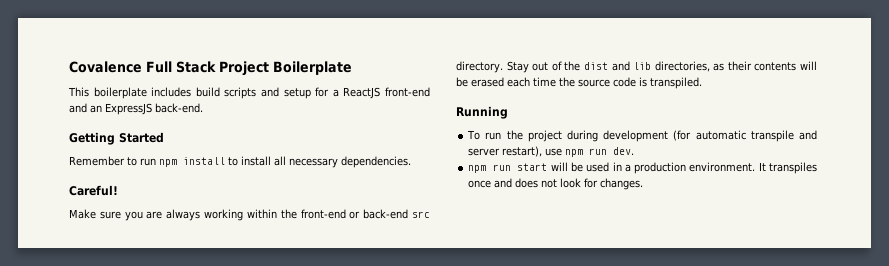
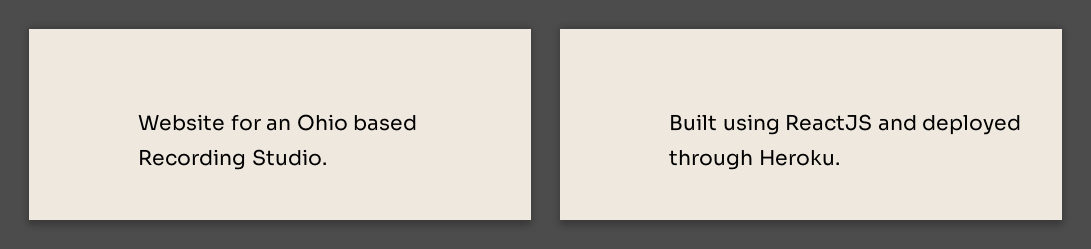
[69,61,352,76] [68,87,430,99] [69,103,203,115] [69,132,164,145] [69,156,411,168] [69,185,118,196] [69,209,430,221] [456,61,817,73] [456,77,702,89] [456,106,508,119] [467,130,817,142] [468,146,635,157] [468,162,817,174] [468,178,644,190] Covalence Full Stack Project Boilerplate // This boilerplate includes build scripts and setup for a ReactJS front-end and an ExpressJS back-end. // Getting Started // Remember to run npm install to install all necessary dependencies. // Careful! // Make sure you are always working within the front-end or back-end src directory. Stay out of the dist and lib directories, as their contents will be erased each time the source code is transpiled. // Running // To run the project during development (for automatic transpile and server restart), use npm run dev. // npm run start will be used in a production environment. It transpiles once and does not look for changes. -> [138,114,418,131] [138,149,327,170] [669,114,1022,135] [669,150,840,170] Website for an Ohio based Recording Studio. // Built using ReactJS and deployed through Heroku.

